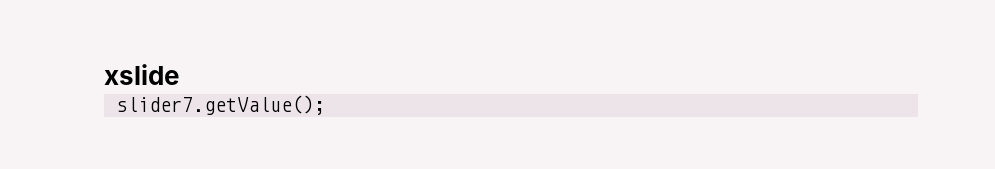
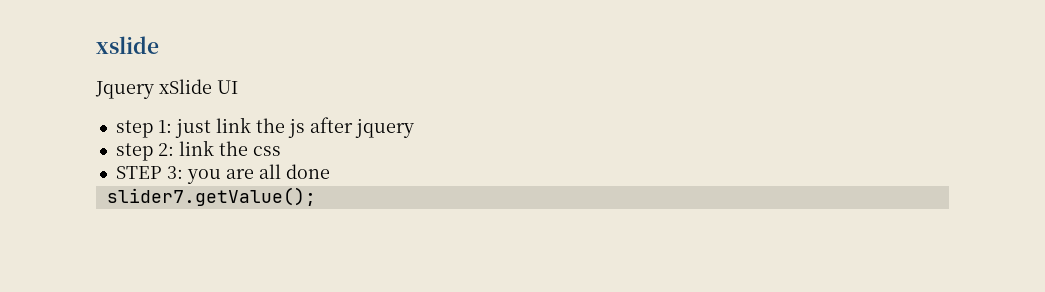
(179, 74) none -> [95,79,238,99] [115,117,414,138] [115,140,281,161] [115,164,330,184] // Jquery xSlide UI // step 1: just link the js after jquery // step 2: link the css // STEP 3: you are all done

